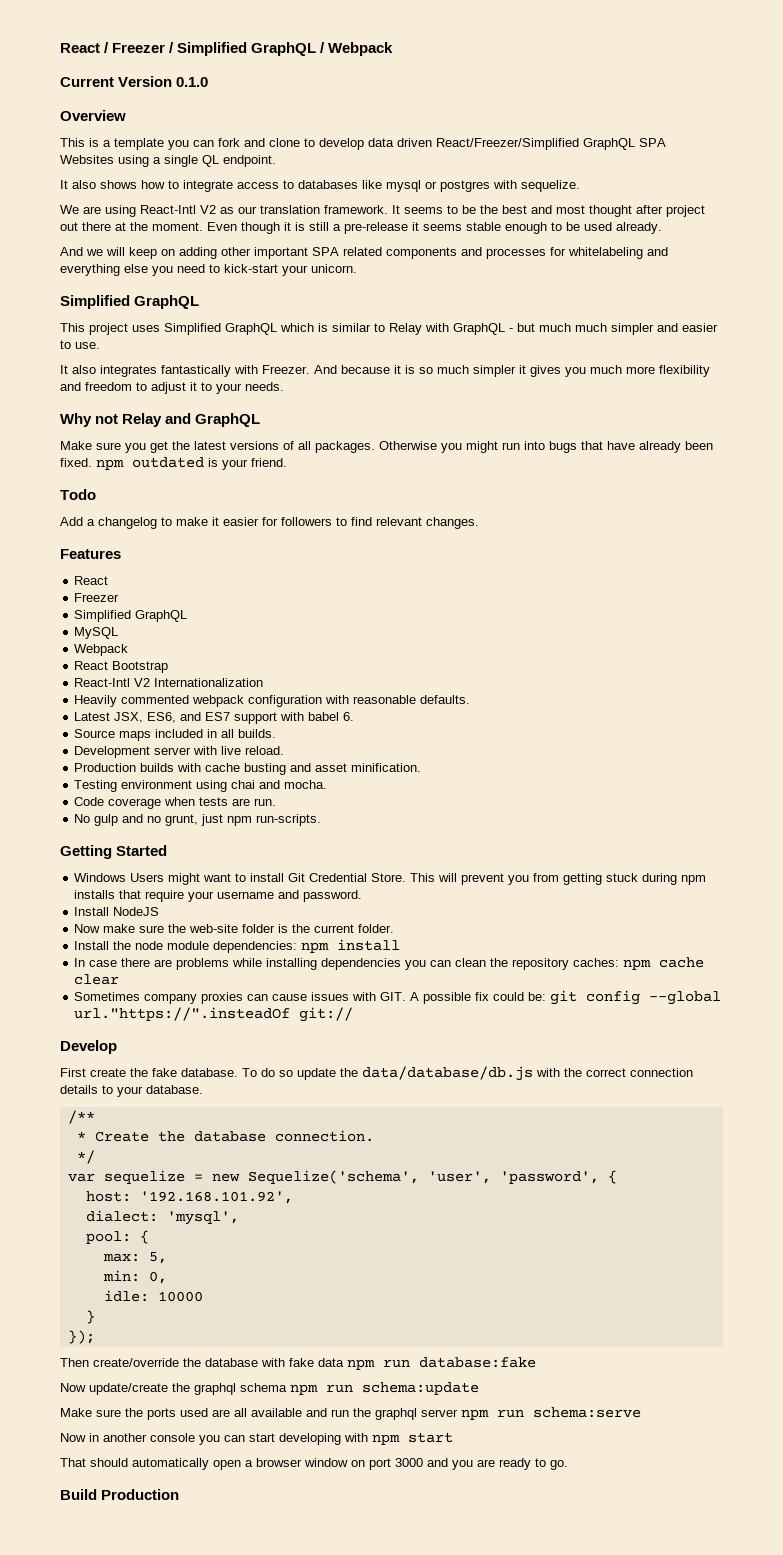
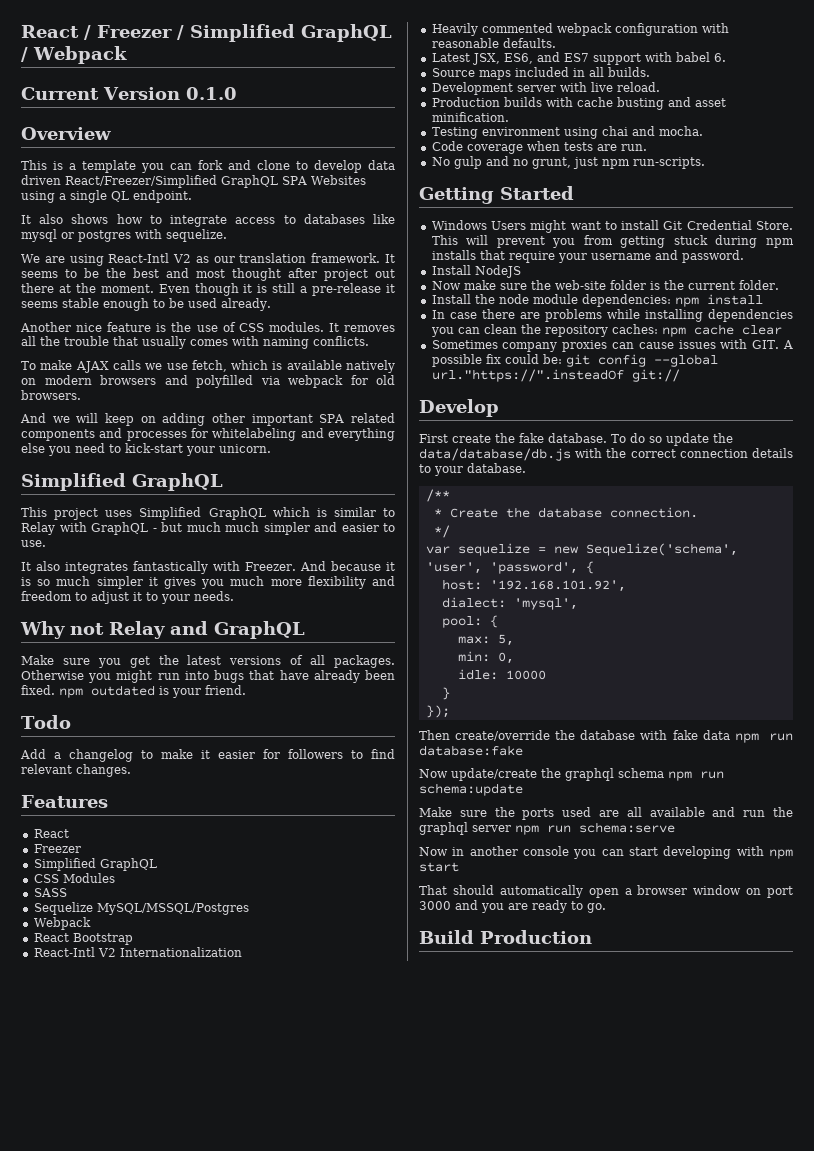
(662, 228) none -> [20,322,395,332] [21,336,369,349] [21,360,396,373] [21,375,395,388] [21,390,81,400] // Another nice feature is the use of CSS modules. It removes all the trouble that usually comes with naming conflicts. // To make AJAX calls we use fetch, which is available natively on modern browsers and polyfilled via webpack for old browsers.
[74,627,119,639] MySQL -> [33,873,115,883] [33,888,67,897] [33,902,249,915] CSS Modules // SASS // Sequelize MySQL/MSSQL/Postgres

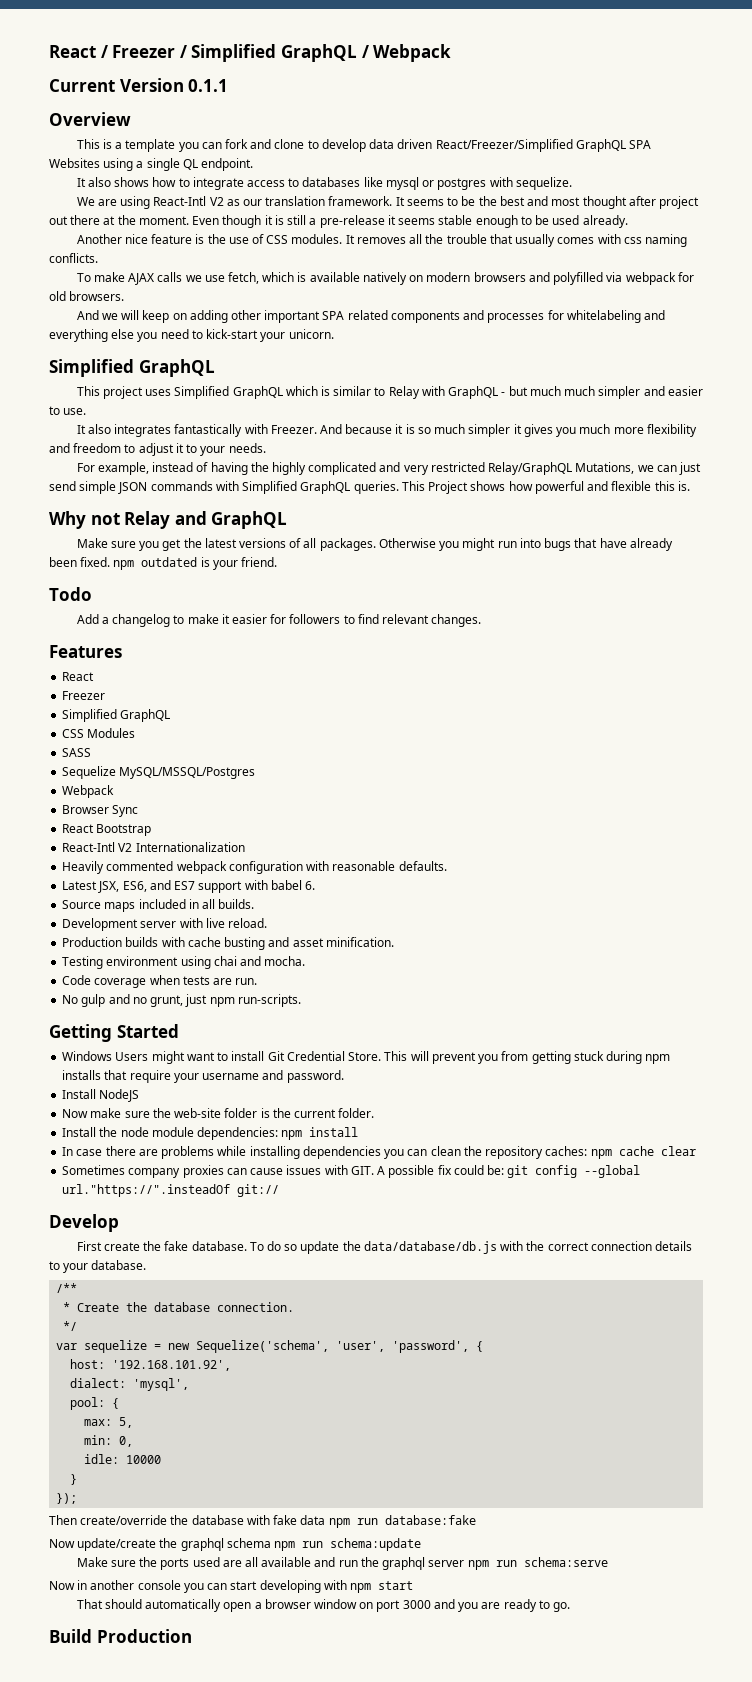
[185,87,237,100] 0.1.0 -> [188,79,229,92] 0.1.1
(259, 341) none -> [623,237,642,244] css
(234, 596) none -> [76,462,702,475] [49,481,690,494] // For example, instead of having the highly complicated and very restricted Relay/GraphQL Mutations, we can just send simple JSON commands with Simplified GraphQL queries. This Project shows how powerful and flexible this is.
(91, 923) none -> [62,805,139,817] // Browser Sync

